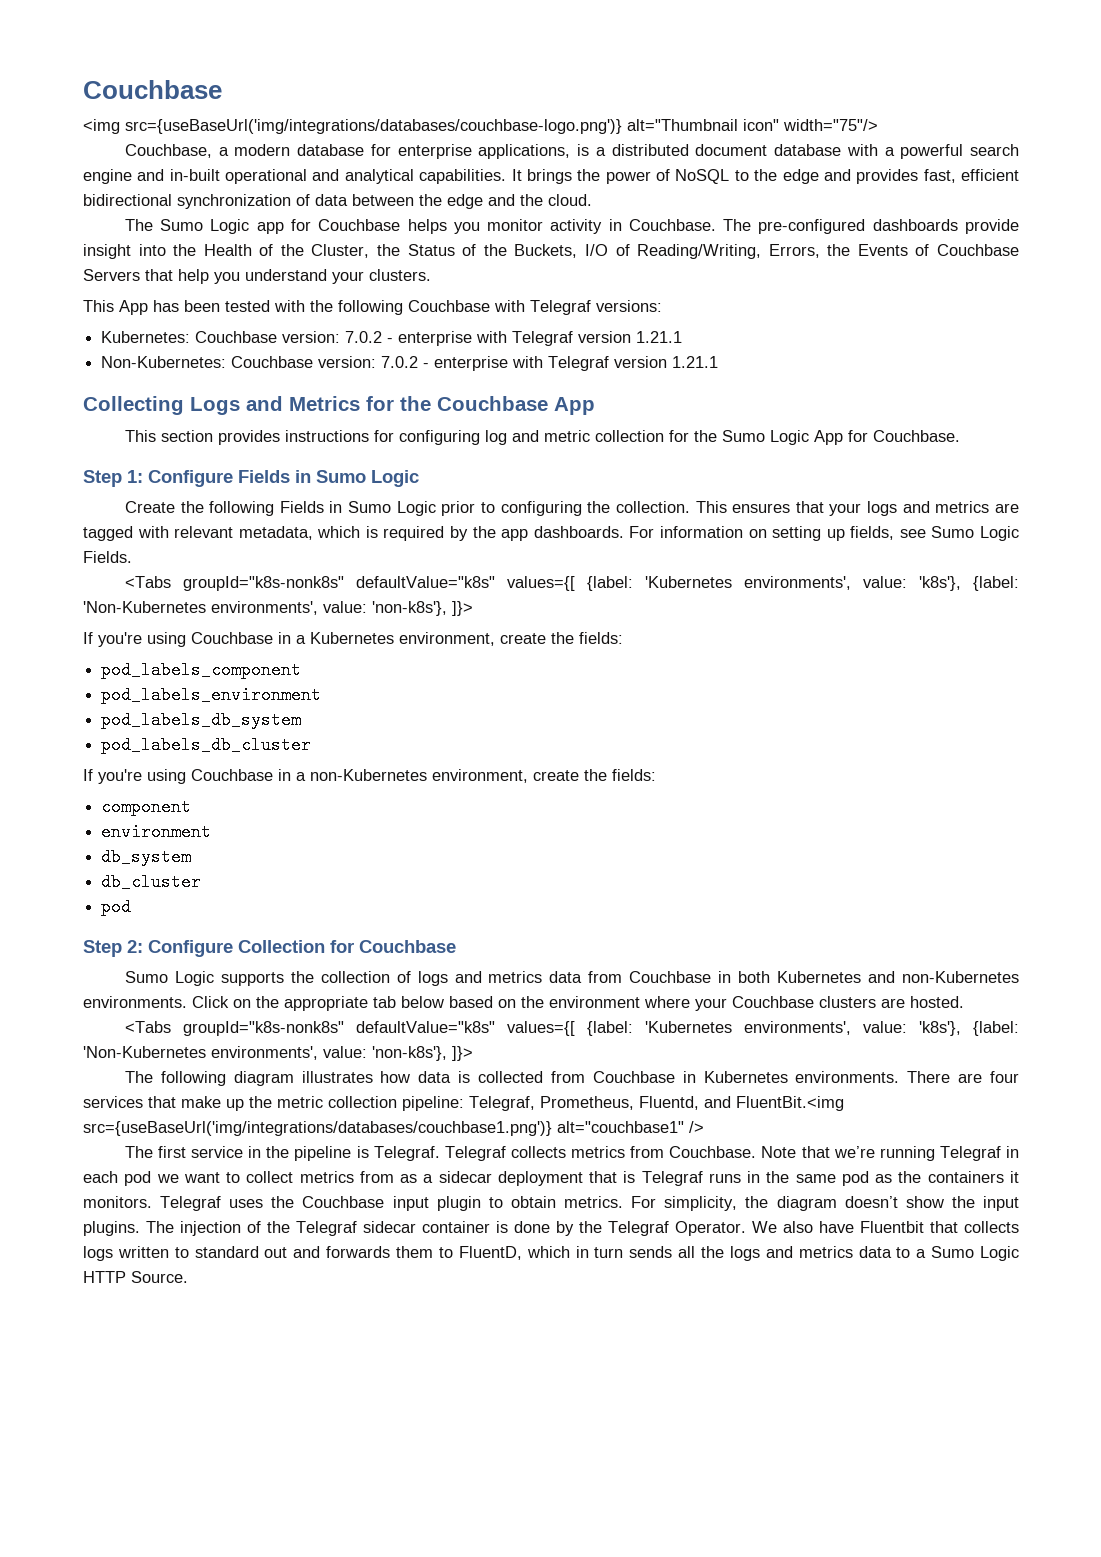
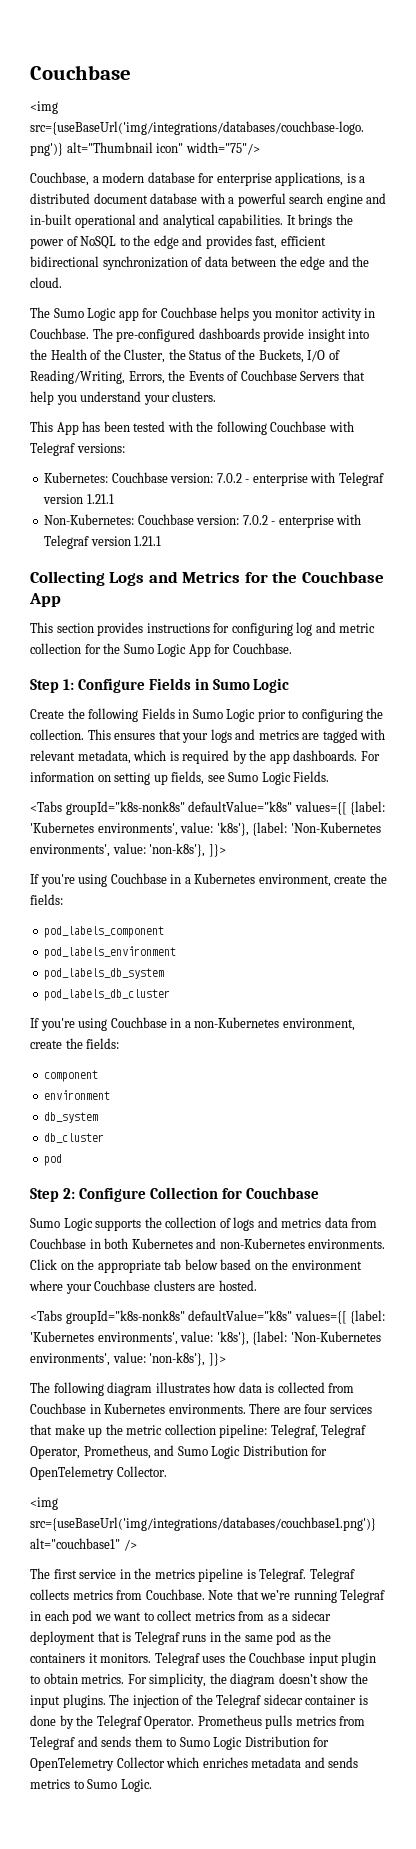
[540,1096,844,1111] Prometheus, Fluentd, and FluentBit.<img -> [321,1424,367,1438] [30,1445,328,1459] [30,1466,167,1480] [30,1497,58,1510] Telegraf Operator, Prometheus, and Sumo Logic Distribution for OpenTelemetry Collector. // <img
(290, 1152) none -> [154,1569,195,1579] metrics
[752,1221,1019,1233] [83,1246,1019,1261] [83,1271,188,1283] We also have Fluentbit that collects logs written to standard out and forwards them to FluentD, which in turn sends all the logs and metrics data to a Sumo Logic HTTP Source. -> [197,1715,366,1729] [30,1736,330,1750] [30,1757,359,1771] [30,1779,152,1792] Prometheus pulls metrics from Telegraf and sends them to Sumo Logic Distribution for OpenTelemetry Collector which enriches metadata and sends metrics to Sumo Logic.

